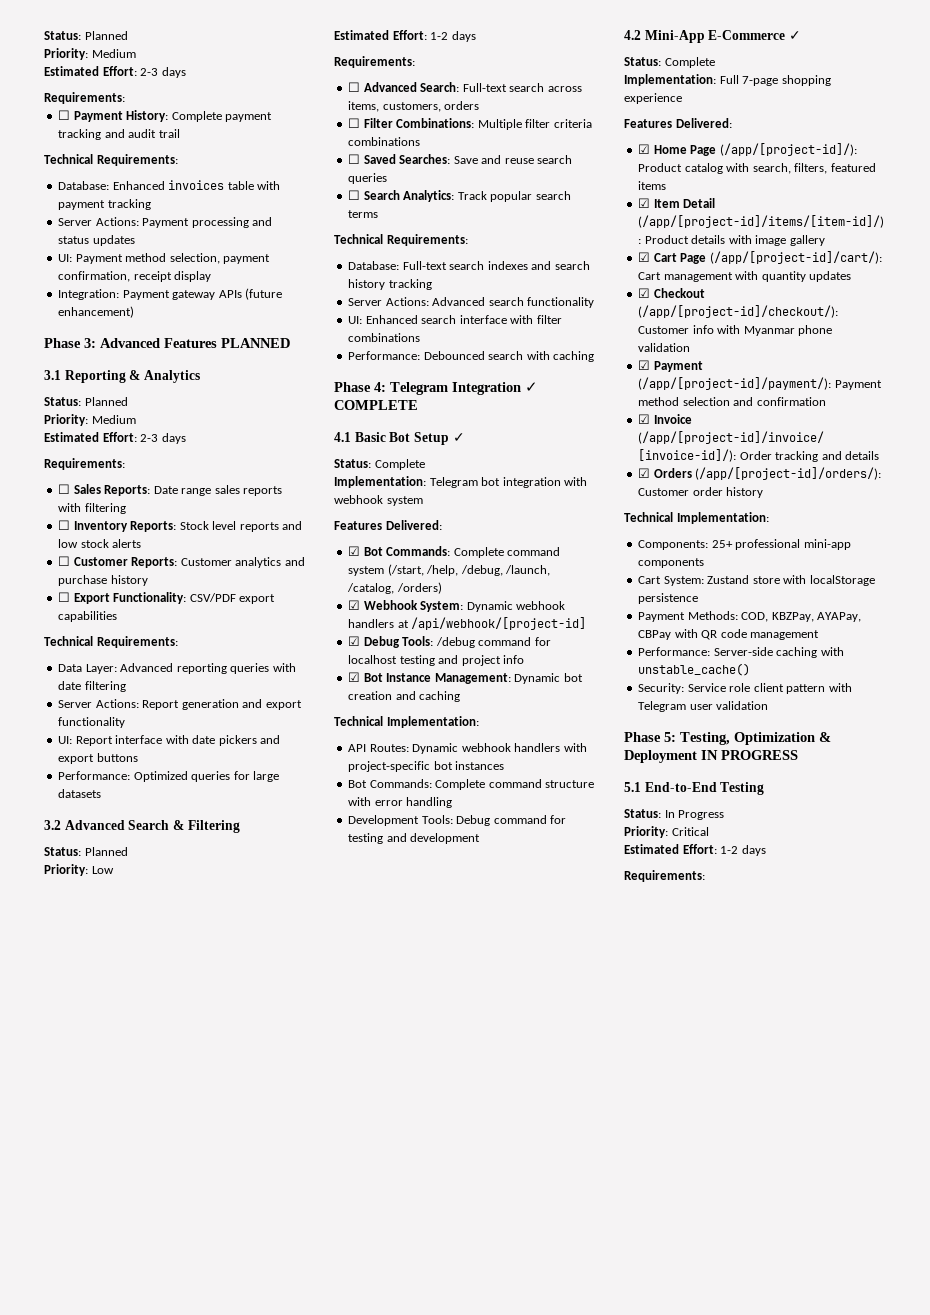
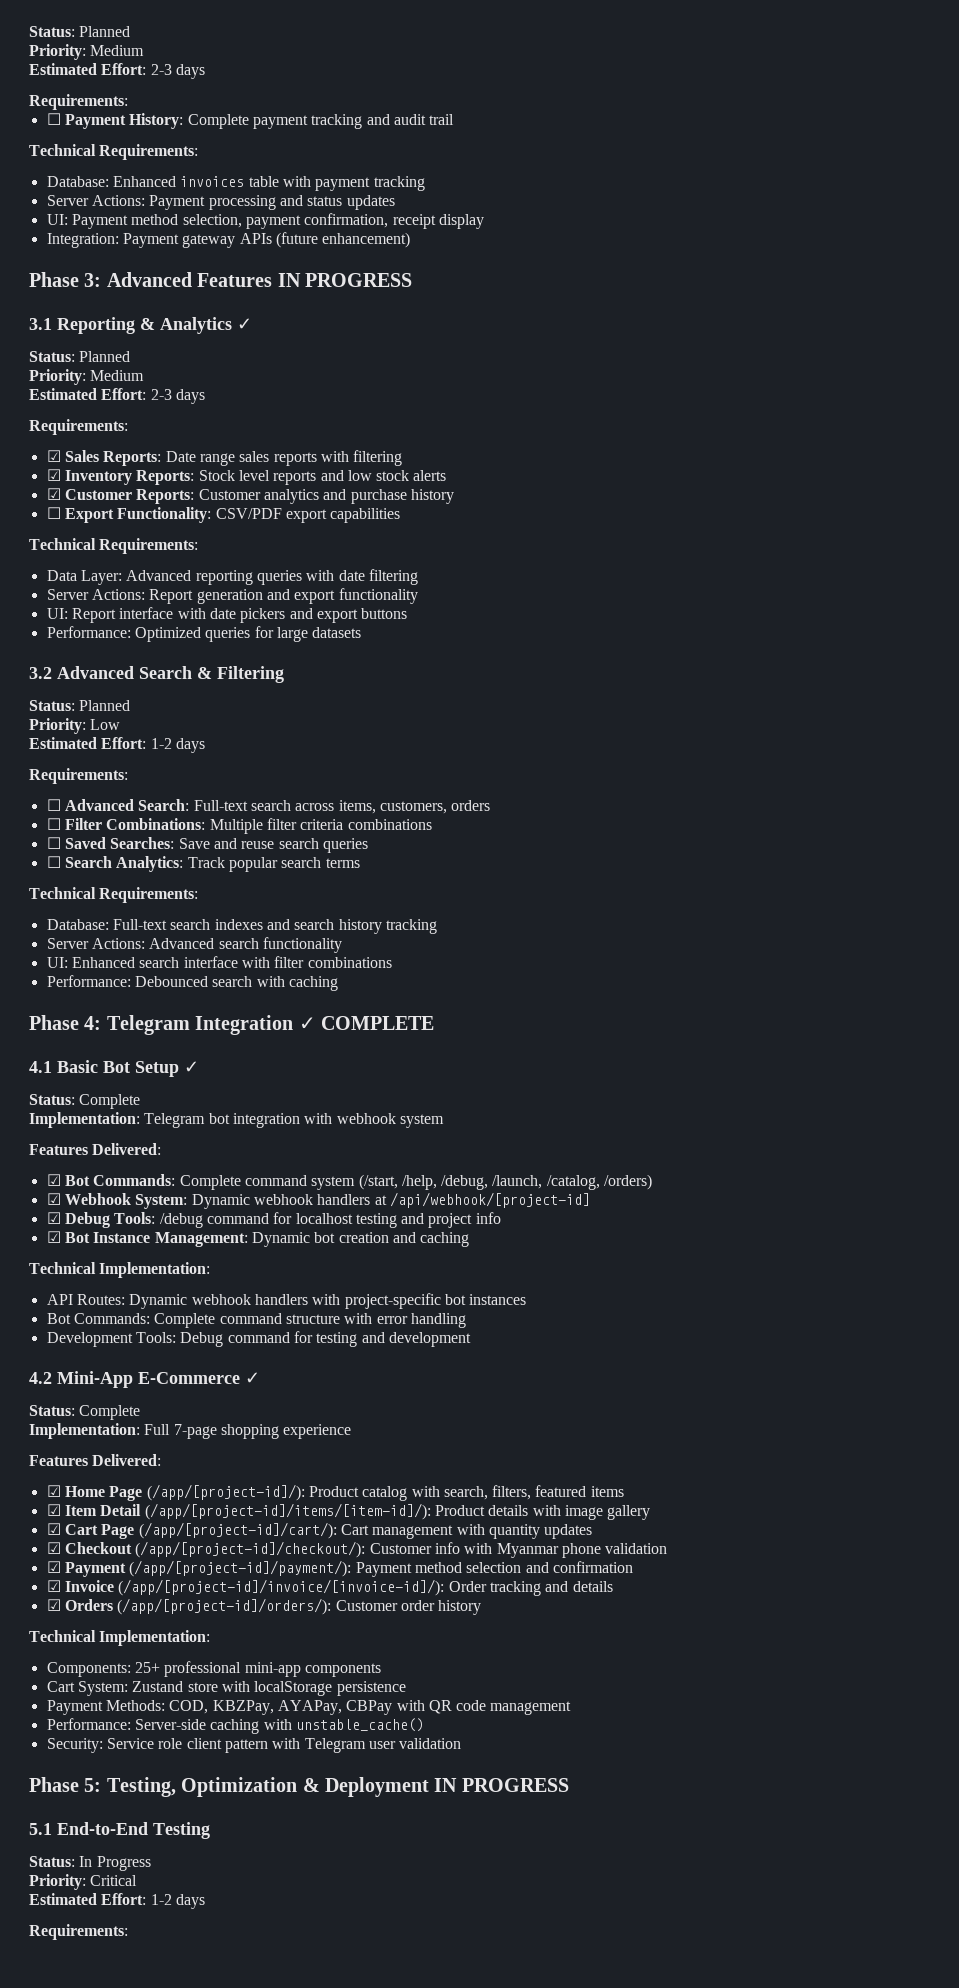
[221,338,290,348] PLANNED -> [277,273,412,287] IN PROGRESS
[44,397,128,406] [44,414,136,426] [44,432,186,444] [44,458,125,470] [58,484,71,494] // Status: Planned // Priority: Medium // Estimated Effort: 2-3 days // Requirements: // ☐ -> [237,318,252,330] [29,351,131,362] [29,369,145,385] [29,388,205,404] [29,419,128,435] [46,450,61,462] ✓ // Status: Planned // Priority: Medium // Estimated Effort: 2-3 days // Requirements: // ☑
[58,520,71,530] ☐ -> [46,469,61,481] ☑
[58,556,71,566] ☐ -> [46,488,61,500] ☑

